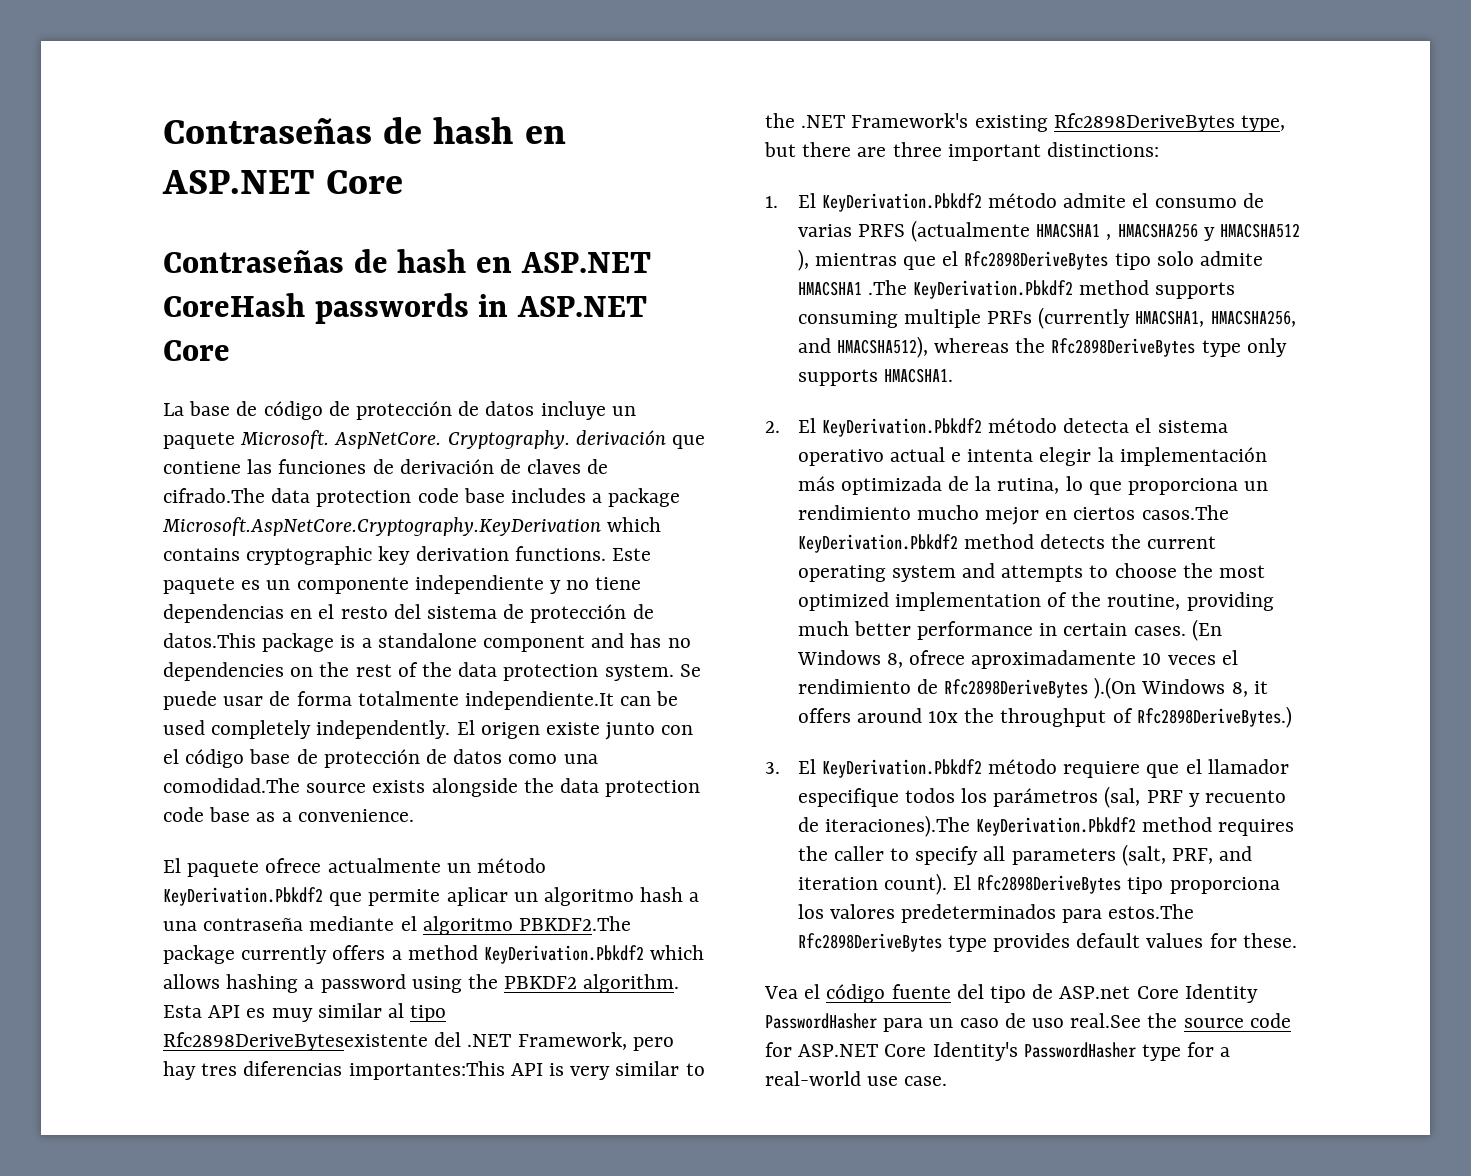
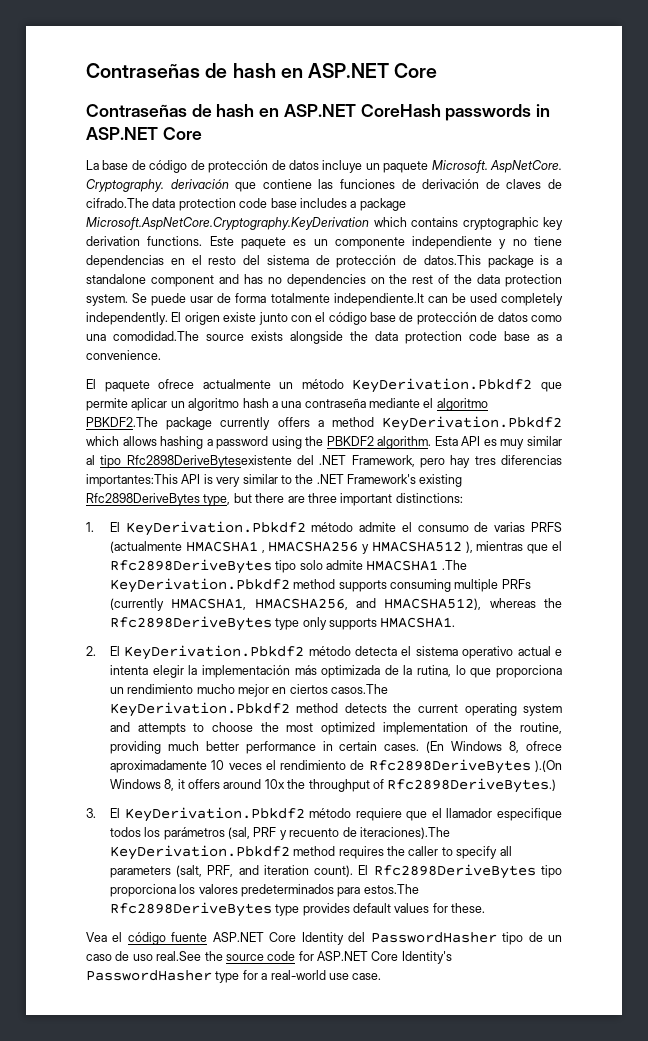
[956,984,1258,1003] [765,1013,924,1032] del tipo de ASP.net Core Identity PasswordHasher para -> [212,932,543,945] ASP.NET Core Identity del PasswordHasher tipo de

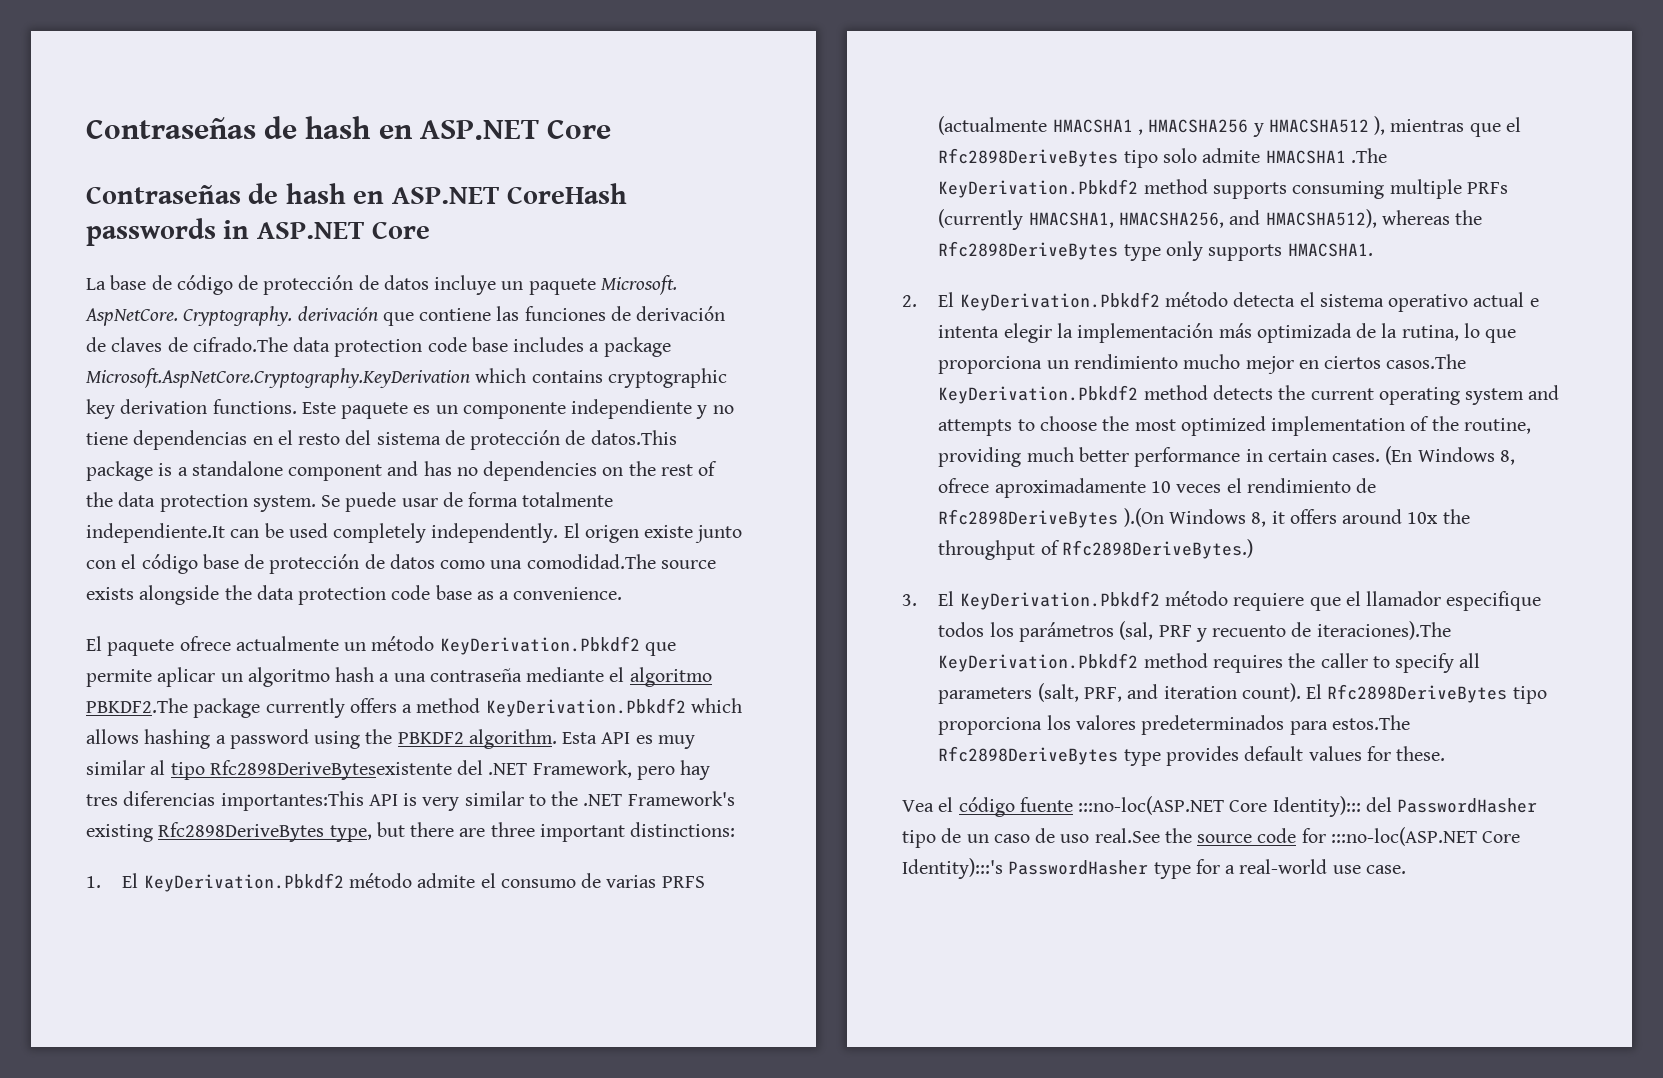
[212,932,344,945] ASP.NET Core Identity -> [1078,796,1361,817] :::no-loc(ASP.NET Core Identity):::
[317,951,452,964] ASP.NET Core Identity's -> [1330,827,1521,846] [902,858,1003,879] :::no-loc(ASP.NET Core Identity):::'s

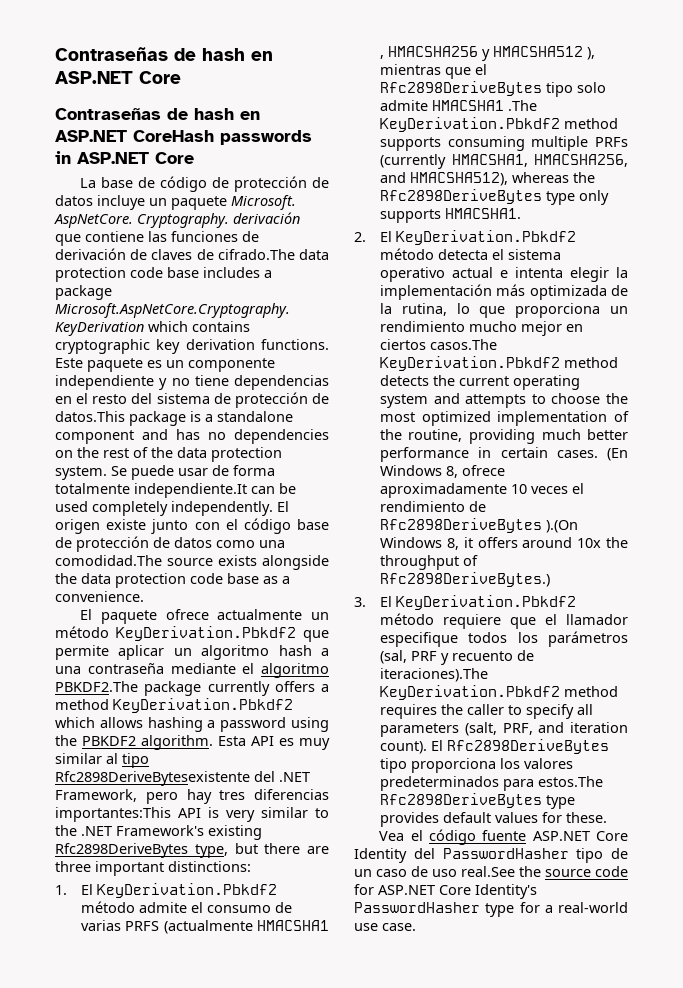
[1078,796,1361,817] :::no-loc(ASP.NET Core Identity)::: -> [532,831,628,841] [354,848,407,863] ASP.NET Core Identity
[1330,827,1521,846] [902,858,1003,879] :::no-loc(ASP.NET Core Identity):::'s -> [378,884,537,899] ASP.NET Core Identity's

